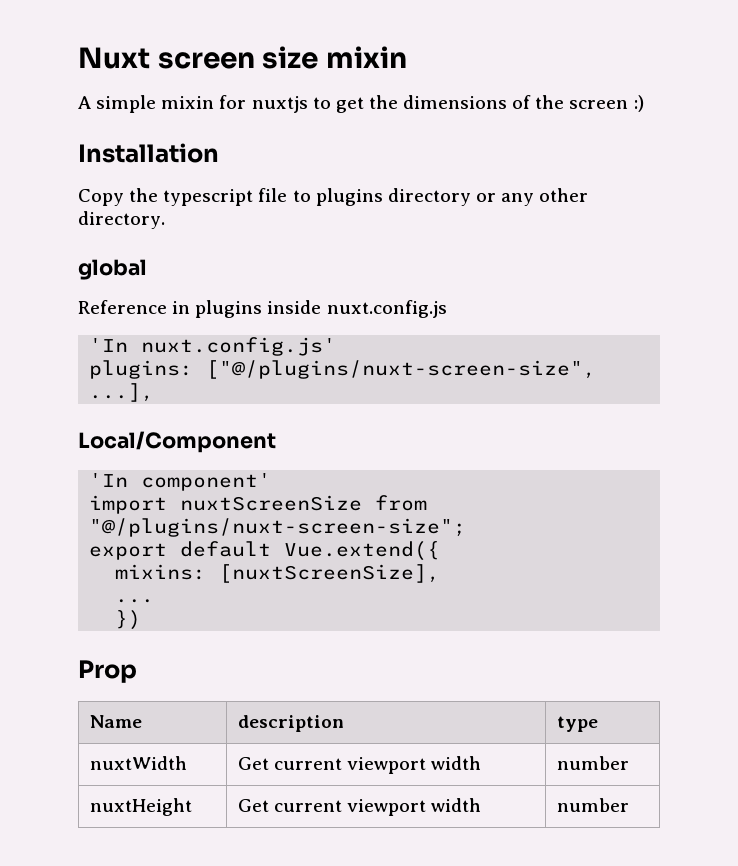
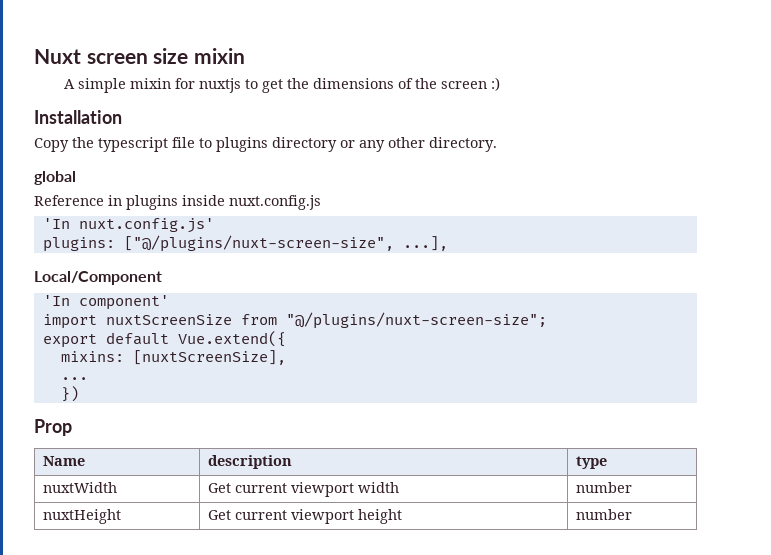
[431,798,482,812] width -> [358,509,403,524] height

